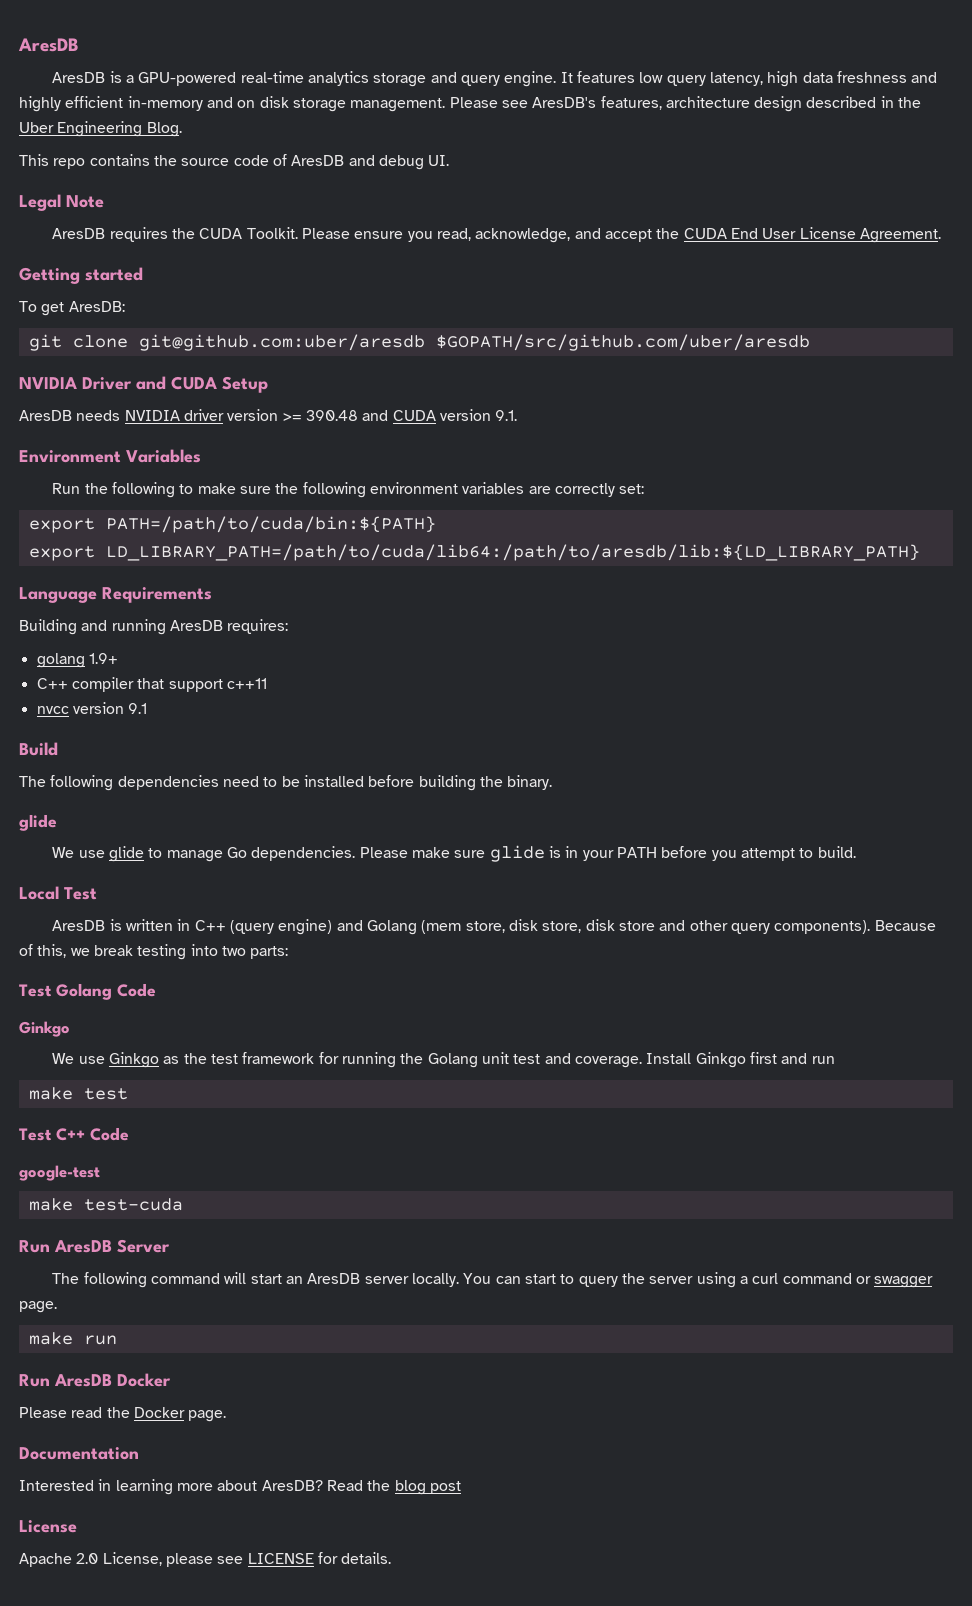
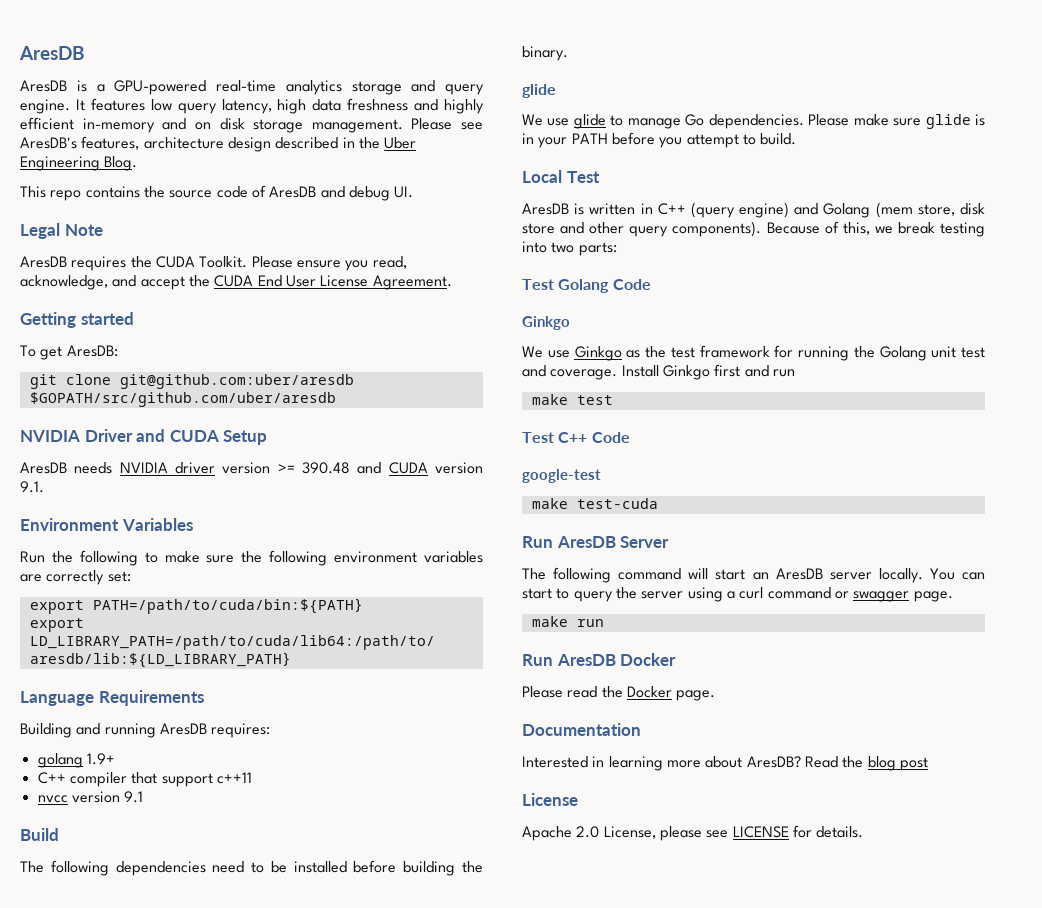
[542,919,615,933] store, disk -> (985, 209) none

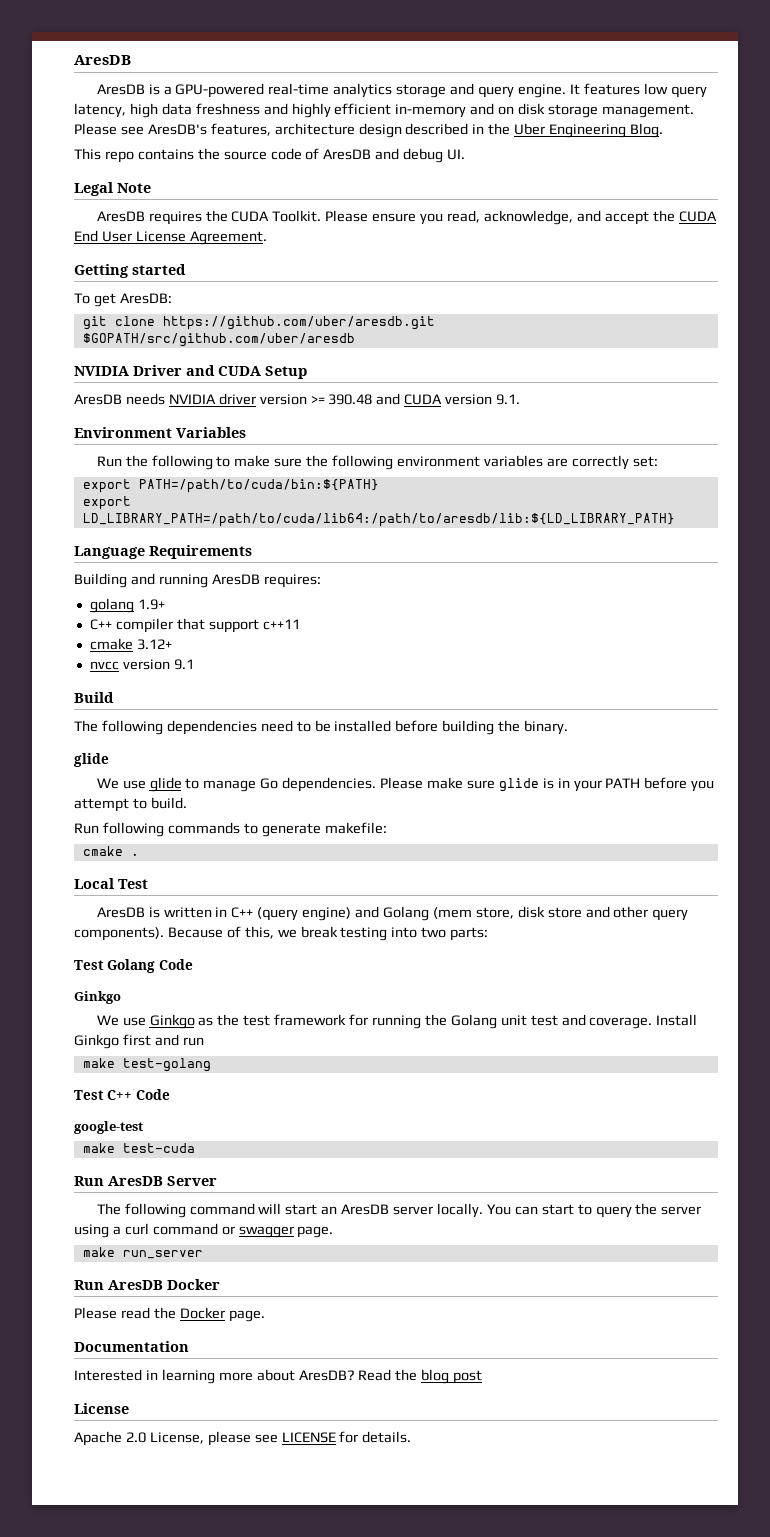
[119,374,354,389] git@github.com:uber/aresdb -> [162,316,435,330] https://github.com/uber/aresdb.git
(252, 778) none -> [89,638,172,650] // cmake 3.12+
(797, 139) none -> [74,822,387,837] [82,846,139,856] // Run following commands to generate makefile: // cmake .
[576,395,613,405] test -> [122,1058,211,1072] test-golang
[576,619,604,627] run -> [122,1250,203,1259] run_server

